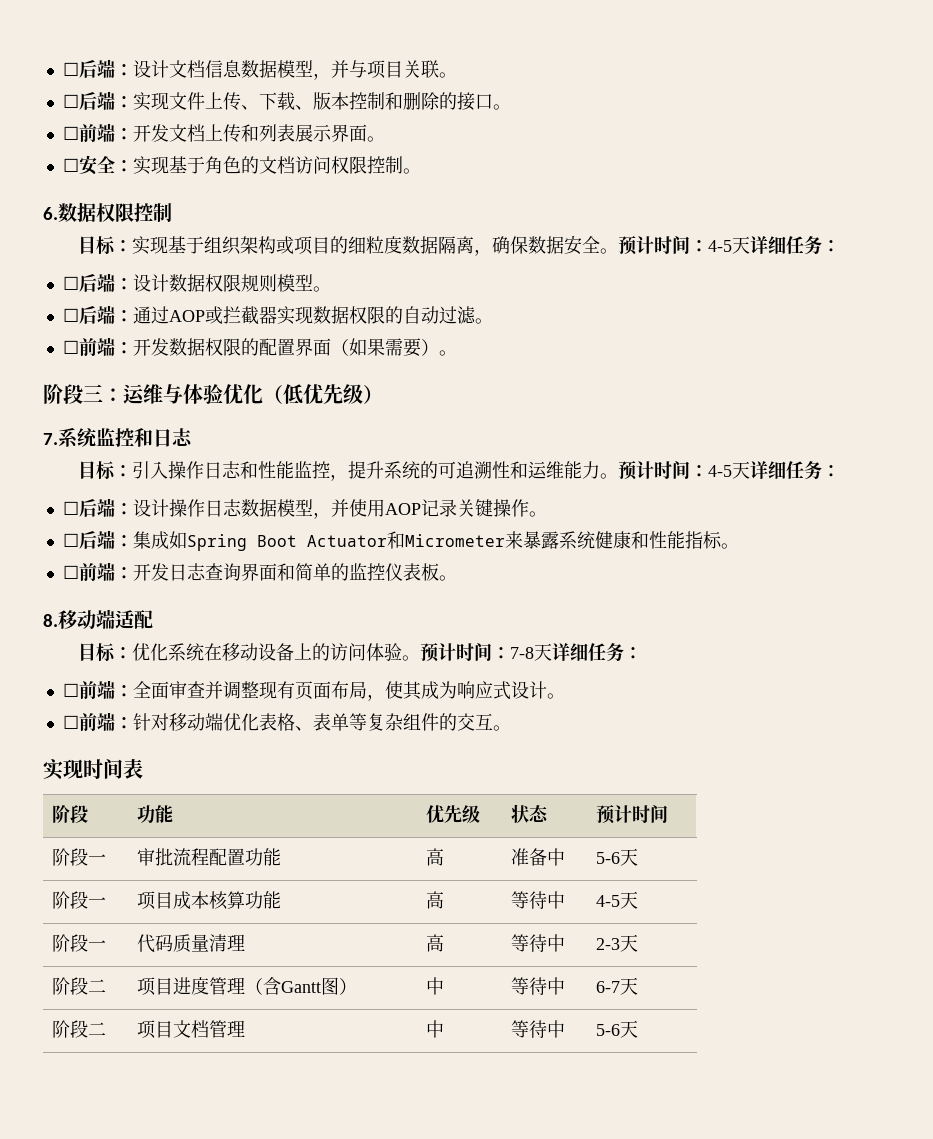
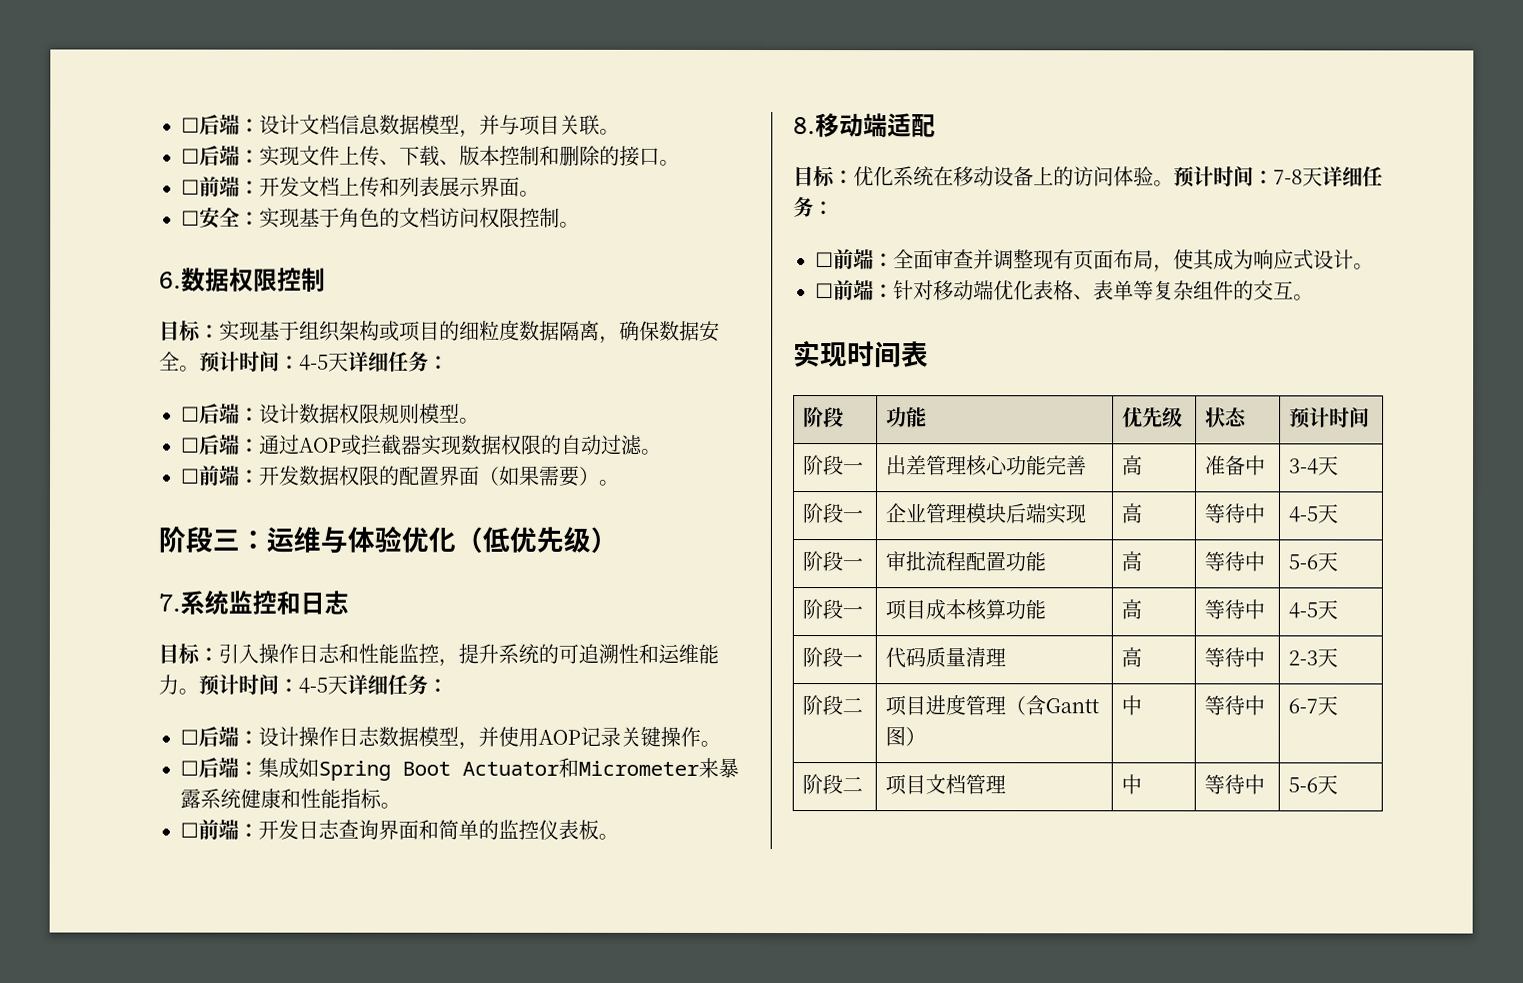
(668, 814) none -> [803,455,865,476] [886,455,1088,477] [1122,455,1144,476] [1205,455,1267,476] [1289,456,1340,476] [802,503,864,524] [885,503,1087,525] [1121,503,1143,524] [1204,503,1266,524] [1288,504,1339,524] // 阶段一 | 出差管理核心功能完善 | 高 | 准备中 | 3-4天 // 阶段一 | 企业管理模块后端实现 | 高 | 等待中 | 4-5天
[510,848,547,866] 准备 -> [1204,551,1246,572] 等待

